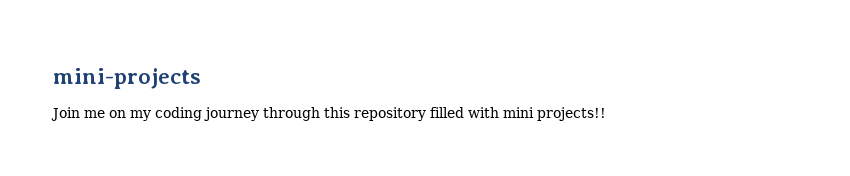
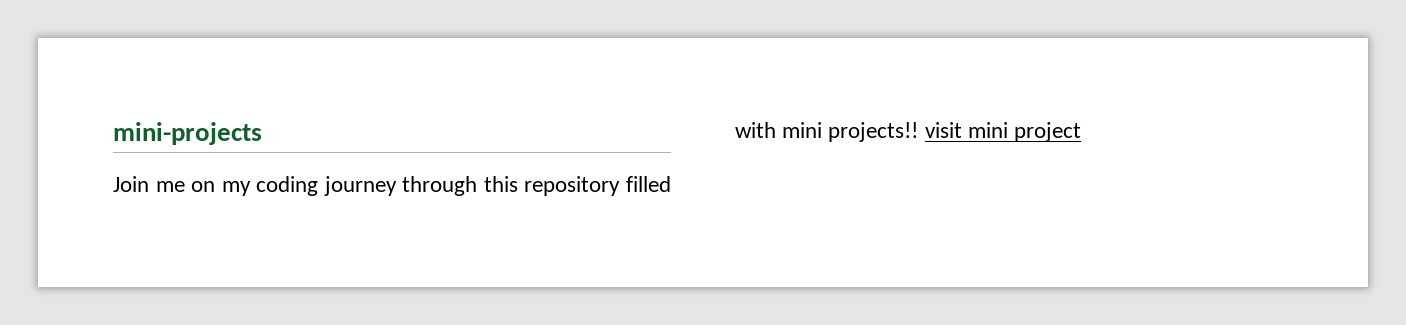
(606, 114) none -> [924,122,1082,142] visit mini project

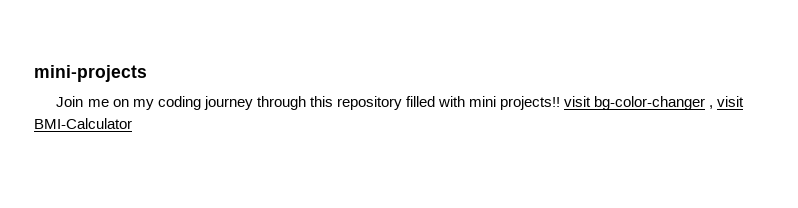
[967,122,1082,142] mini project -> [594,96,745,110] [34,118,132,129] bg-color-changer , visit BMI-Calculator

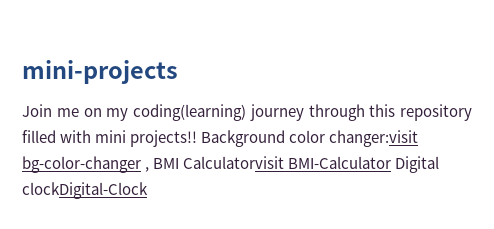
[157,96,201,110] coding -> [133,104,246,121] coding(learning)
[564,96,745,110] [34,118,132,129] visit bg-color-changer , visit BMI-Calculator -> [201,130,419,147] [22,156,440,173] [22,182,148,199] Background color changer:visit bg-color-changer , BMI Calculatorvisit BMI-Calculator Digital clockDigital-Clock

